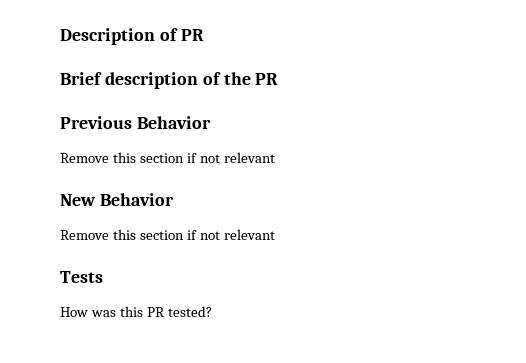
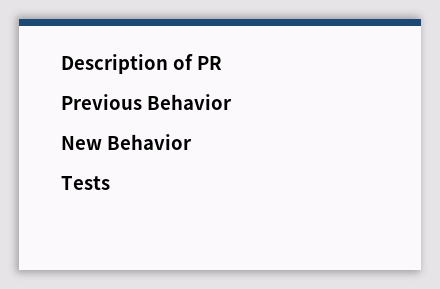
[60,72,279,89] [60,116,211,129] [60,152,275,163] [60,193,174,206] [60,229,275,240] [60,271,103,283] [60,306,212,317] Brief description of the PR // Previous Behavior // Remove this section if not relevant // New Behavior // Remove this section if not relevant // Tests // How was this PR tested? -> [61,94,232,110] [61,134,192,150] [61,176,110,190] Previous Behavior // New Behavior // Tests

